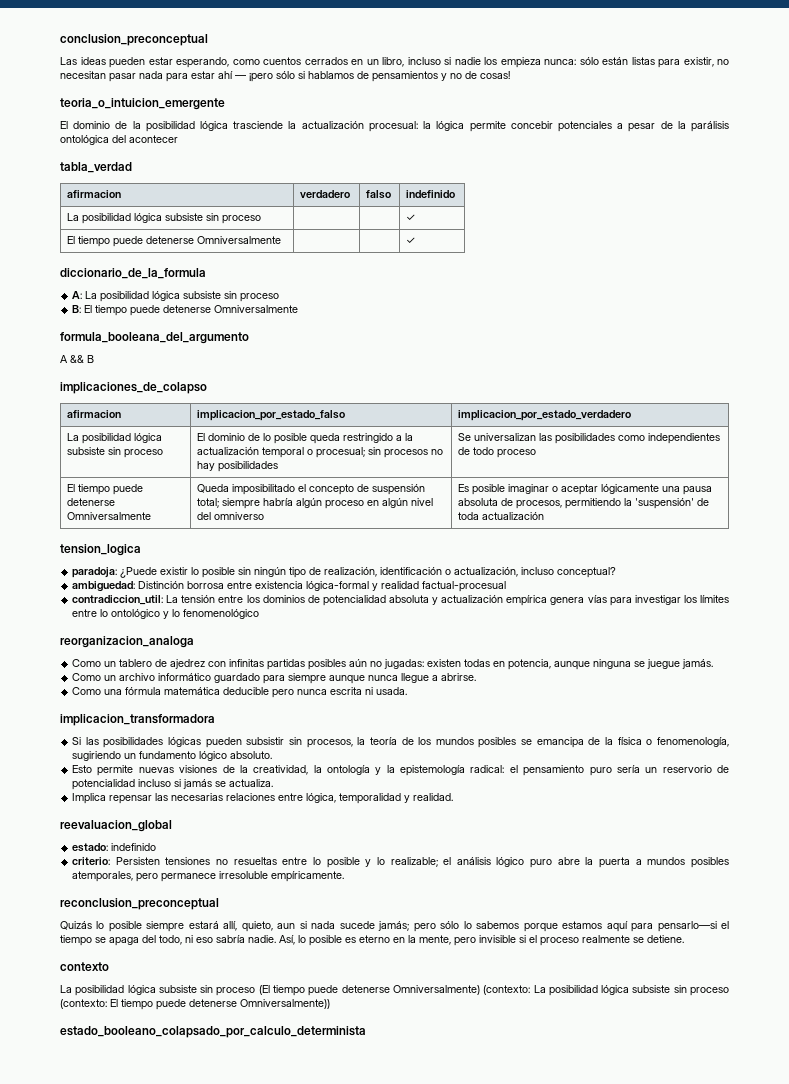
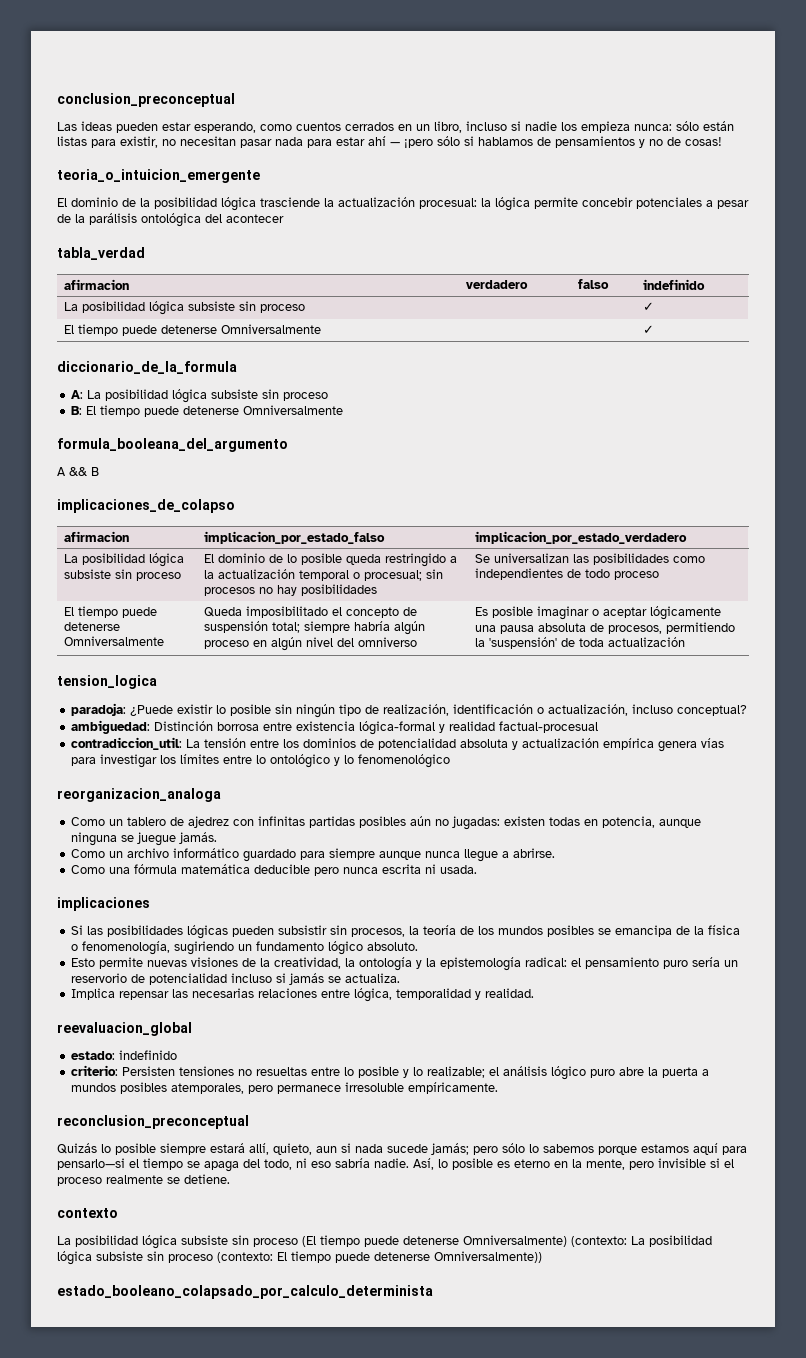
[60,714,215,726] implicacion_transformadora -> [57,897,150,911] implicaciones

